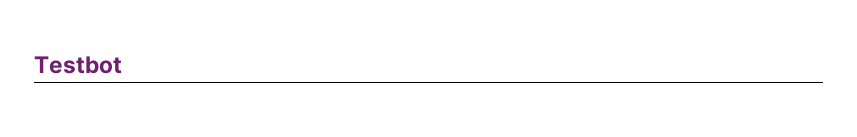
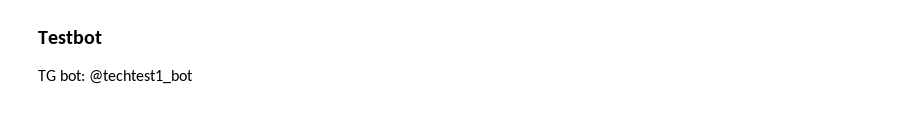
(122, 65) none -> [38,70,194,84] // TG bot: @techtest1_bot

